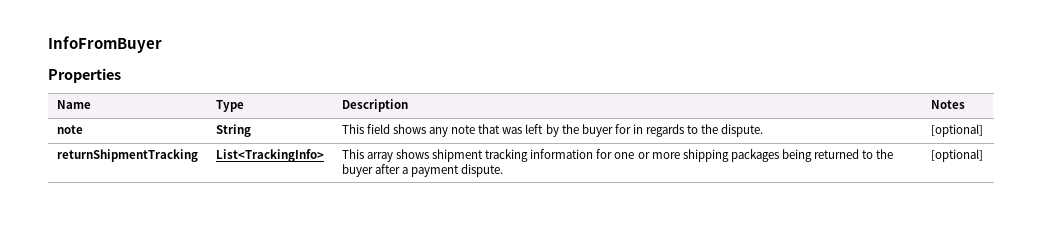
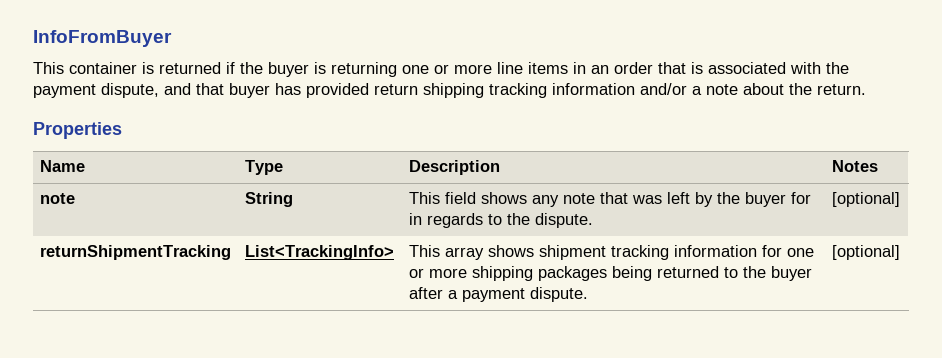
(162, 44) none -> [33,62,849,77] [33,83,866,98] // This container is returned if the buyer is returning one or more line items in an order that is associated with the payment dispute, and that buyer has provided return shipping tracking information and/or a note about the return.

